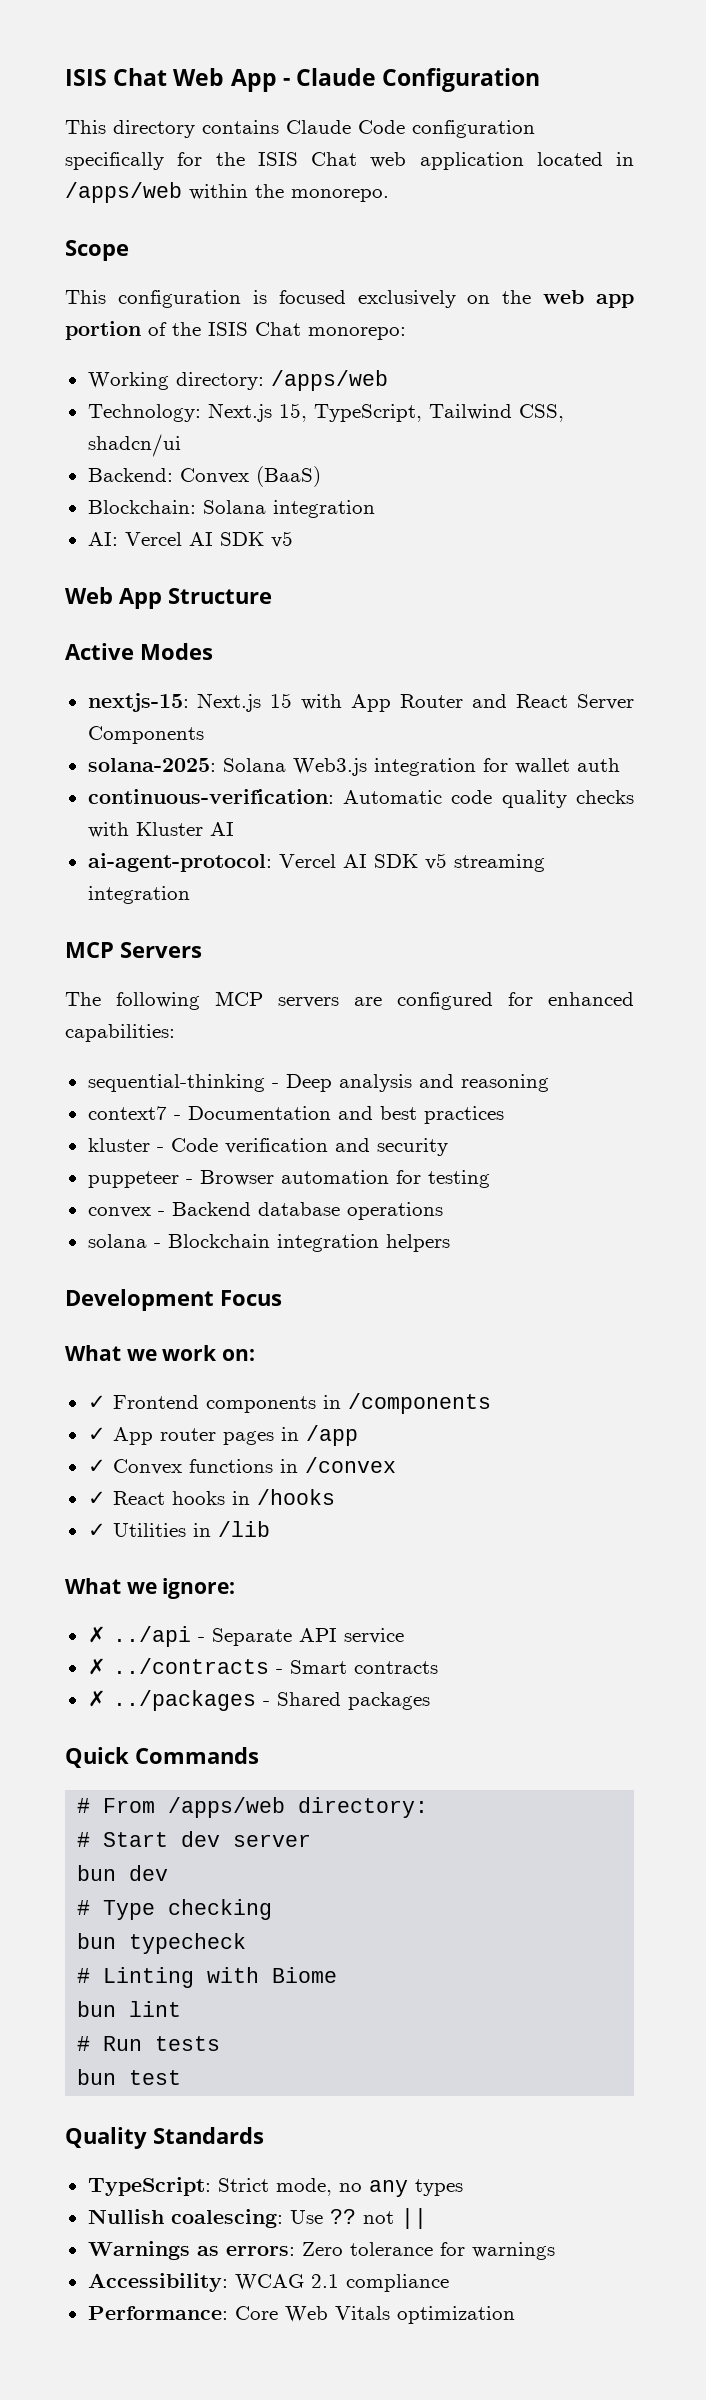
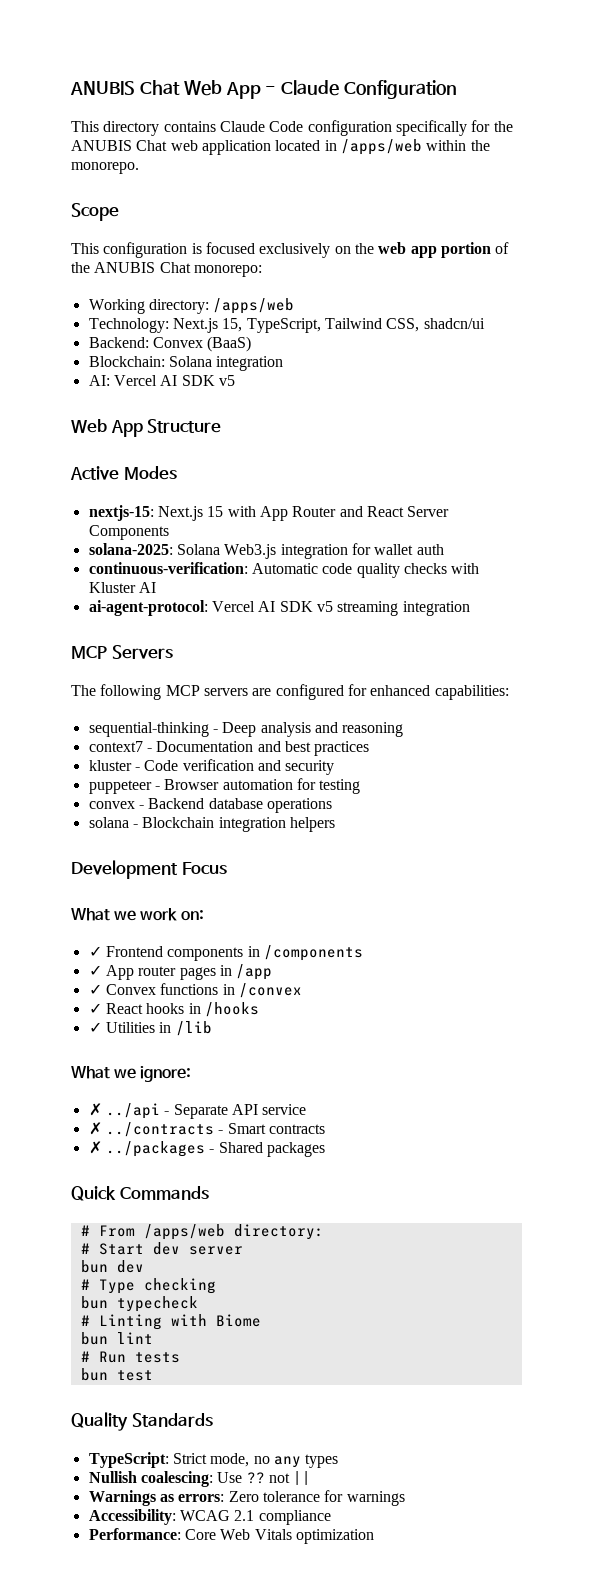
[65,69,107,86] ISIS -> [70,81,135,95] ANUBIS
[257,152,298,166] ISIS -> [71,140,132,151] ANUBIS
[208,322,248,336] ISIS -> [94,262,156,273] ANUBIS

